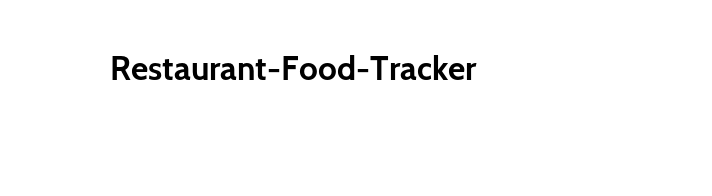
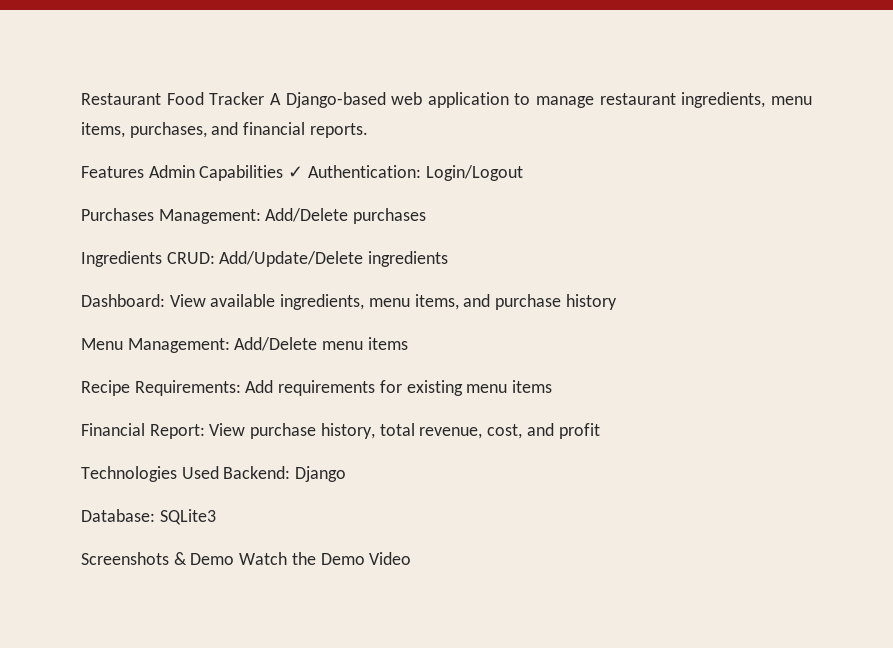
[110,55,477,80] Restaurant-Food-Tracker -> [81,92,812,108] [81,122,368,138] [81,165,523,181] [81,208,427,224] [81,251,449,267] [81,294,617,310] [81,337,408,353] [81,380,553,396] [81,423,600,439] [81,466,347,482] [81,509,216,525] [81,552,412,565] Restaurant Food Tracker A Django-based web application to manage restaurant ingredients, menu items, purchases, and financial reports. // Features Admin Capabilities ✓ Authentication: Login/Logout // Purchases Management: Add/Delete purchases // Ingredients CRUD: Add/Update/Delete ingredients // Dashboard: View available ingredients, menu items, and purchase history // Menu Management: Add/Delete menu items // Recipe Requirements: Add requirements for existing menu items // Financial Report: View purchase history, total revenue, cost, and profit // Technologies Used Backend: Django // Database: SQLite3 // Screenshots & Demo Watch the Demo Video

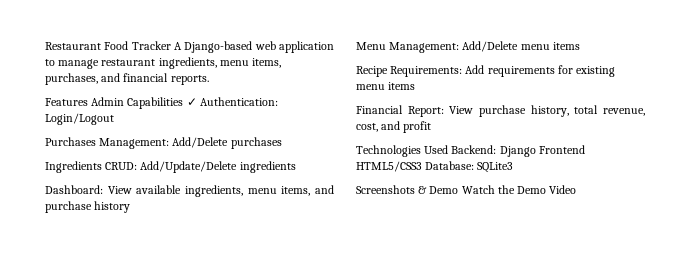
(347, 474) // -> [538,145,585,154] [356,161,422,172] Frontend HTML5/CSS3

